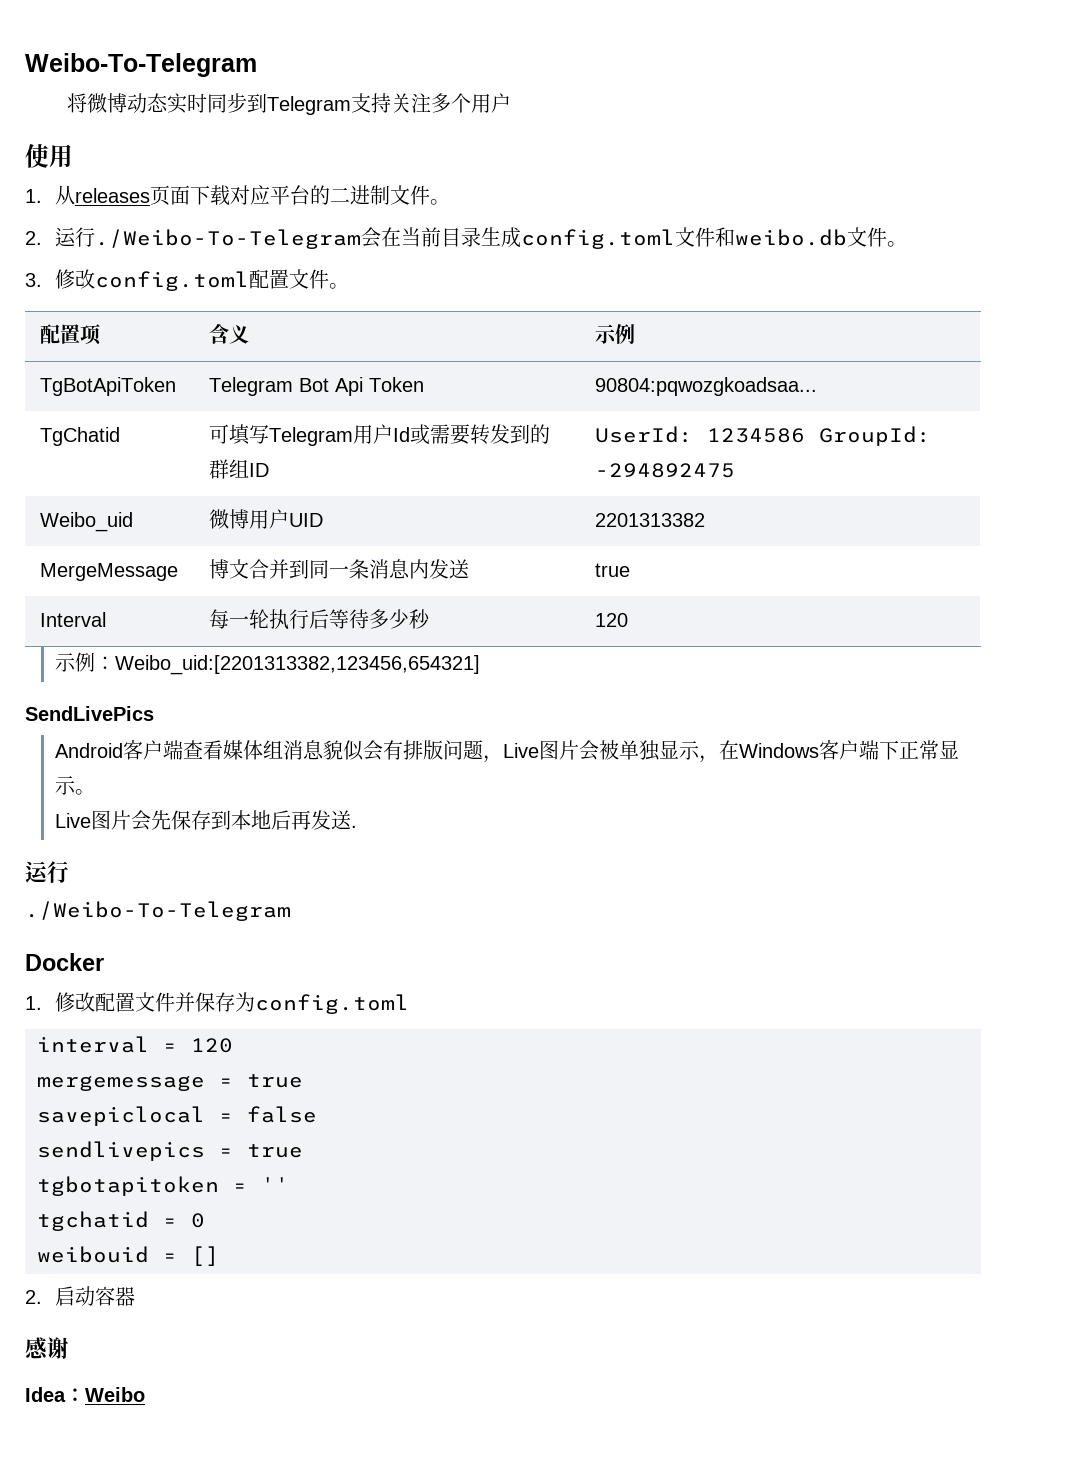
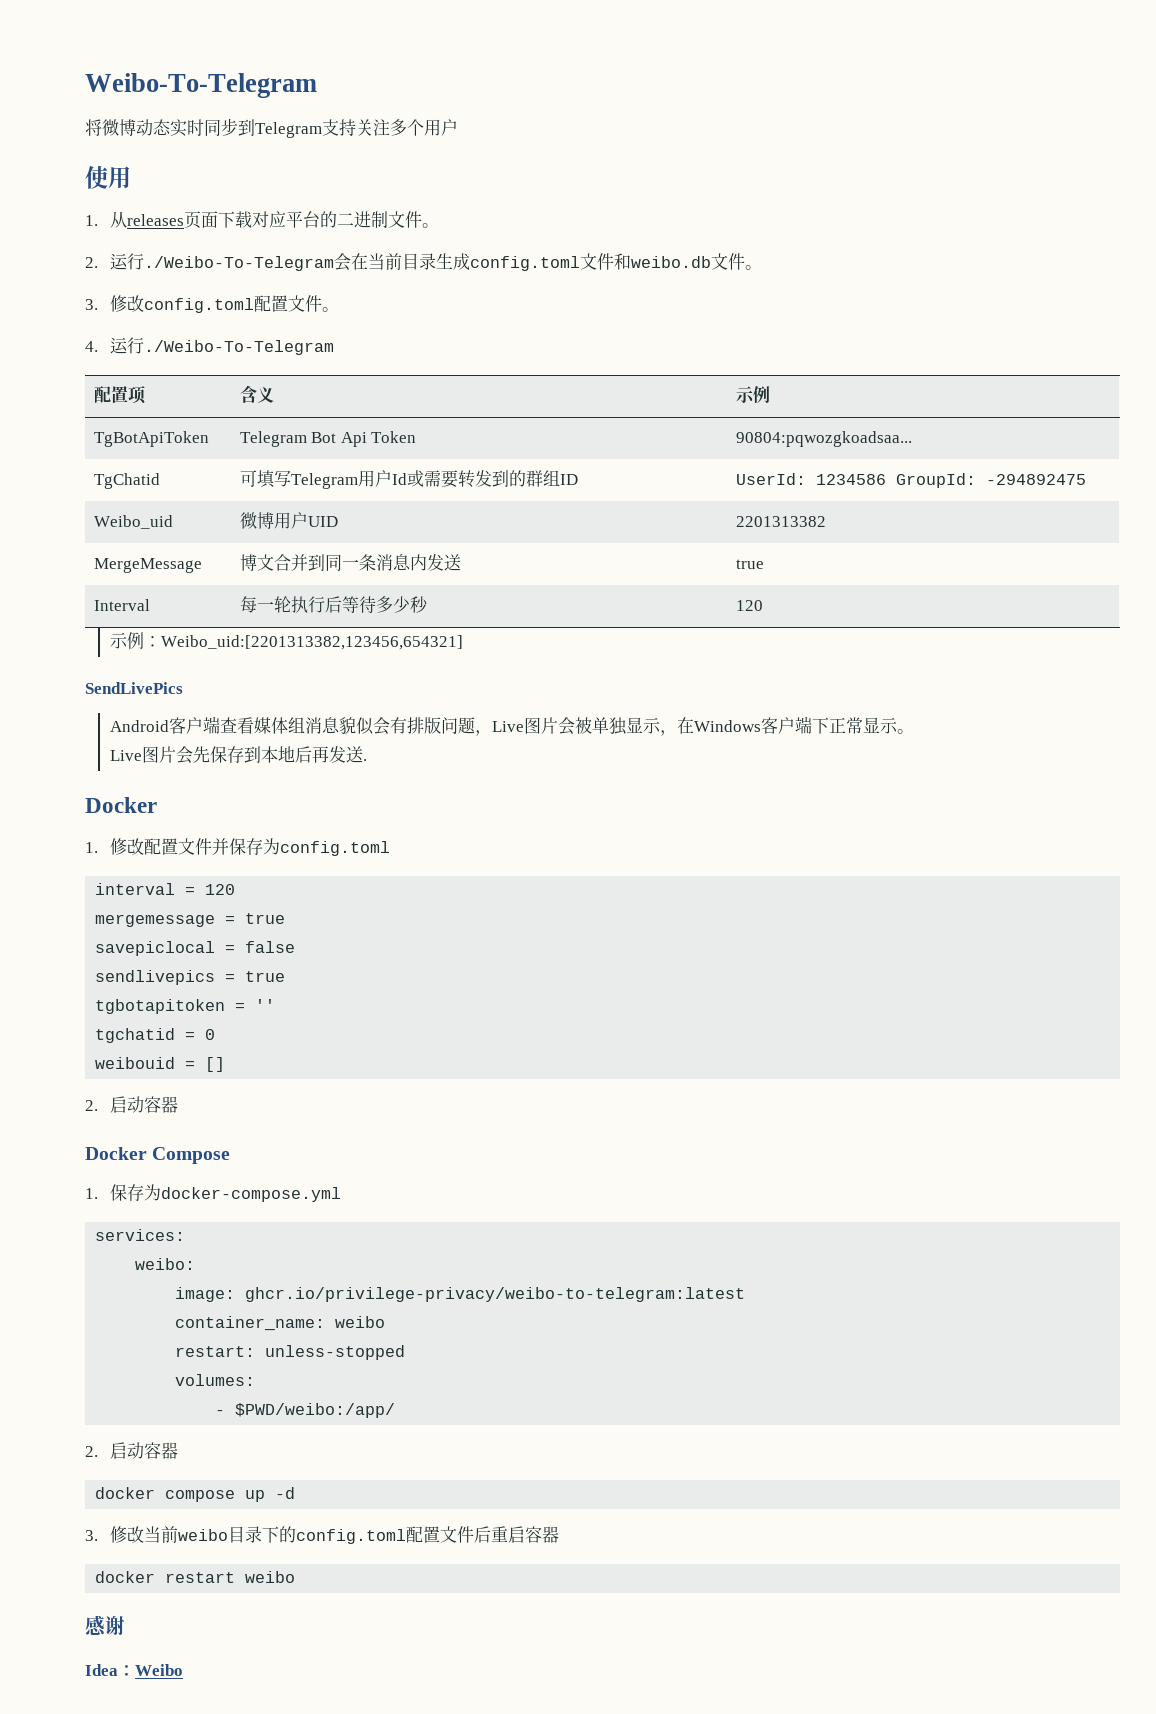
(350, 286) none -> [85,337,334,355] // 4.运行./Weibo-To-Telegram
[25,861,69,883] [25,901,291,921] // 运行 // ./Weibo-To-Telegram -> (367, 760) none
(136, 1296) none -> [85,1147,231,1164] [85,1184,341,1202] [95,1229,186,1241] [135,1258,196,1270] [175,1287,746,1302] [175,1316,386,1331] [175,1345,406,1360] [175,1374,256,1386] [215,1403,396,1418] [85,1442,178,1459] [95,1487,296,1502] [85,1526,559,1544] [95,1571,296,1583] // Docker Compose // 1.保存为docker-compose.yml // services: // weibo: // image: ghcr.io/privilege-privacy/weibo-to-telegram:latest // container_name: weibo // restart: unless-stopped // volumes: // - $PWD/weibo:/app/ // 2.启动容器 // docker compose up -d // 3.修改当前weibo目录下的config.toml配置文件后重启容器 // docker restart weibo

